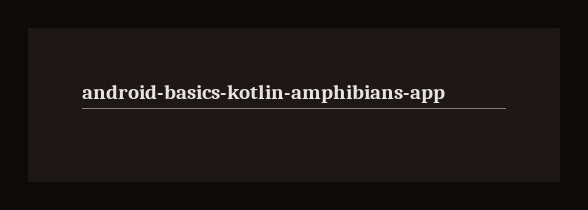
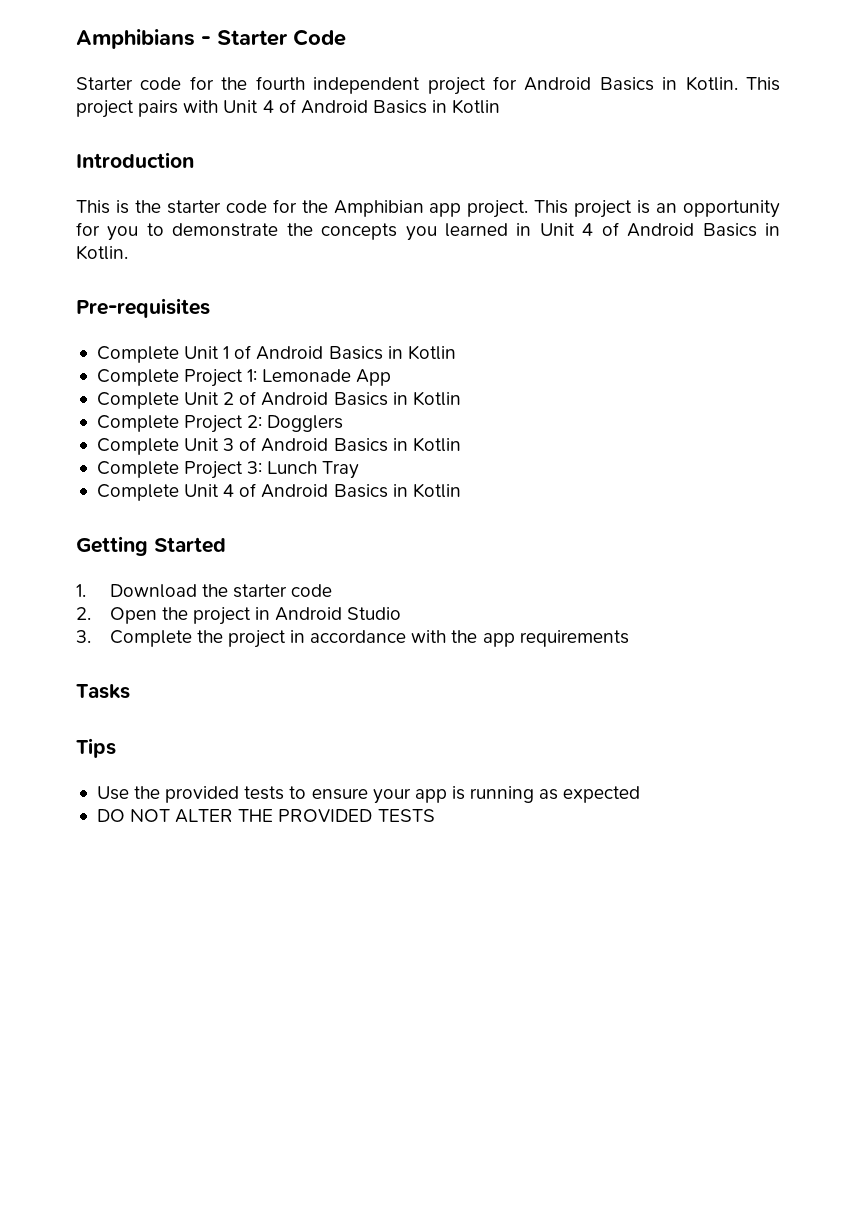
[82,84,445,103] android-basics-kotlin-amphibians-app -> [76,29,346,49] [76,76,780,95] [76,99,501,118] [76,152,194,168] [76,199,781,218] [76,222,781,241] [76,245,128,260] [76,298,210,318] [96,345,456,363] [96,369,392,387] [96,391,461,409] [96,415,344,433] [96,437,461,455] [96,461,360,479] [96,483,461,501] [76,536,226,556] [76,584,333,598] [76,607,402,625] [76,630,629,648] [76,684,130,699] [76,738,116,758] [96,786,641,804] [96,809,435,823] Amphibians - Starter Code // Starter code for the fourth independent project for Android Basics in Kotlin. This project pairs with Unit 4 of Android Basics in Kotlin // Introduction // This is the starter code for the Amphibian app project. This project is an opportunity for you to demonstrate the concepts you learned in Unit 4 of Android Basics in Kotlin. // Pre-requisites // Complete Unit 1 of Android Basics in Kotlin // Complete Project 1: Lemonade App // Complete Unit 2 of Android Basics in Kotlin // Complete Project 2: Dogglers // Complete Unit 3 of Android Basics in Kotlin // Complete Project 3: Lunch Tray // Complete Unit 4 of Android Basics in Kotlin // Getting Started // 1. Download the starter code // 2. Open the project in Android Studio // 3. Complete the project in accordance with the app requirements // Tasks // Tips // Use the provided tests to ensure your app is running as expected // DO NOT ALTER THE PROVIDED TESTS

